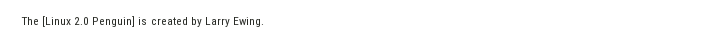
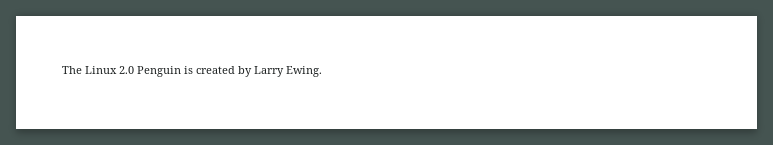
[42,16,136,27] [Linux 2.0 Penguin] -> [85,66,181,77] Linux 2.0 Penguin

